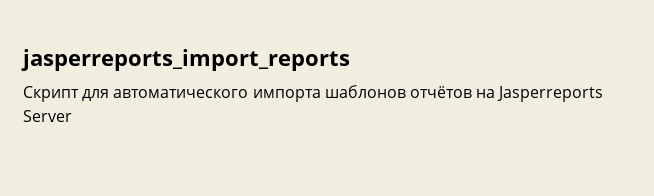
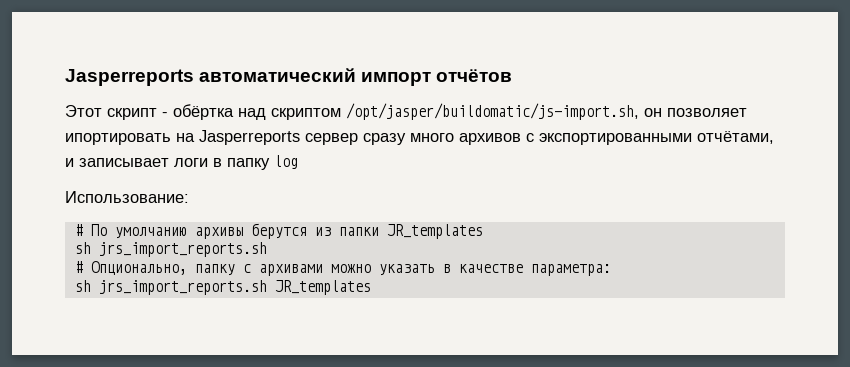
[21,49,350,71] [23,85,604,102] [23,110,72,122] jasperreports_import_reports // Скрипт для автоматического импорта шаблонов отчётов на Jasperreports Server -> [65,68,513,86] [65,103,747,120] [65,130,774,145] [65,155,298,170] [65,191,189,203] [74,223,483,239] [74,242,267,257] [74,261,611,276] [74,280,371,295] Jasperreports автоматический импорт отчётов // Этот скрипт - обёртка над скриптом /opt/jasper/buildomatic/js-import.sh, он позволяет ипортировать на Jasperreports сервер сразу много архивов с экспортированными отчётами, и записывает логи в папку log // Использование: // # По умолчанию архивы берутся из папки JR_templates // sh jrs_import_reports.sh // # Опционально, папку с архивами можно указать в качестве параметра: // sh jrs_import_reports.sh JR_templates

